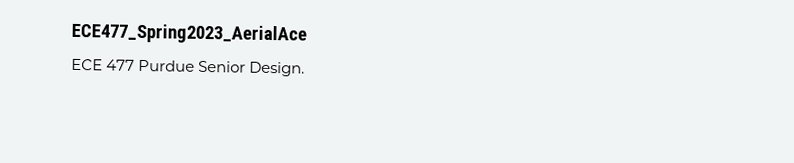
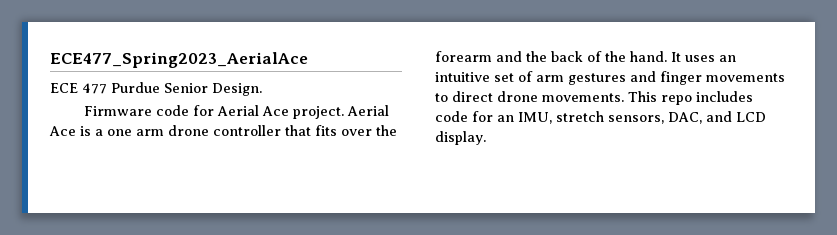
(306, 69) none -> [84,105,390,119] [49,125,397,136] [435,51,736,62] [435,71,785,85] [435,91,753,105] [435,111,766,124] [435,131,486,145] // Firmware code for Aerial Ace project. Aerial Ace is a one arm drone controller that fits over the forearm and the back of the hand. It uses an intuitive set of arm gestures and finger movements to direct drone movements. This repo includes code for an IMU, stretch sensors, DAC, and LCD display.

